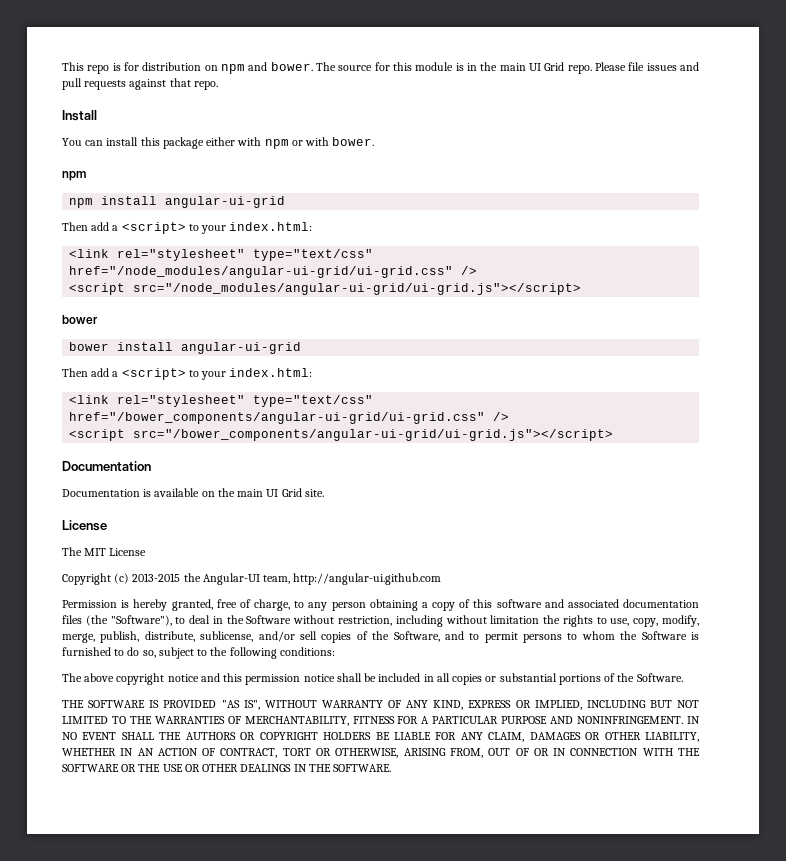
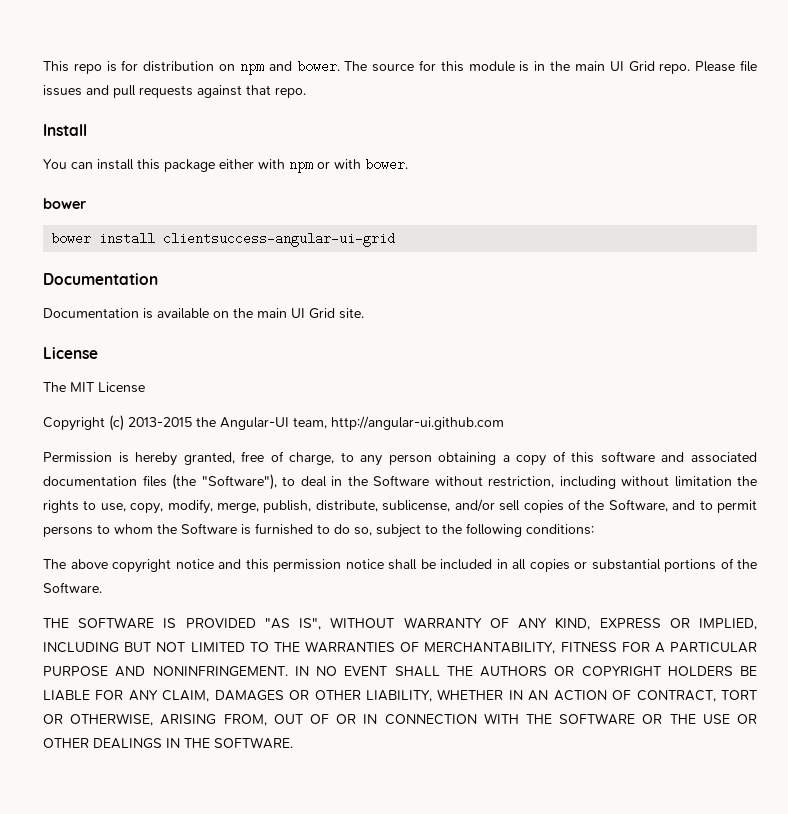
[62,171,86,181] [69,196,286,208] [62,222,313,234] [69,249,374,261] [69,266,478,278] [69,283,582,295] [62,315,98,324] [69,342,302,354] [62,368,313,380] [69,395,374,407] [69,412,510,424] [69,429,614,441] npm // npm install angular-ui-grid // Then add a <script> to your index.html: // <link rel="stylesheet" type="text/css" href="/node_modules/angular-ui-grid/ui-grid.css" /> // <script src="/node_modules/angular-ui-grid/ui-grid.js"></script> // bower // bower install angular-ui-grid // Then add a <script> to your index.html: // <link rel="stylesheet" type="text/css" href="/bower_components/angular-ui-grid/ui-grid.css" /> // <script src="/bower_components/angular-ui-grid/ui-grid.js"></script> -> [43,198,86,209] [51,232,396,247] bower // bower install clientsuccess-angular-ui-grid

